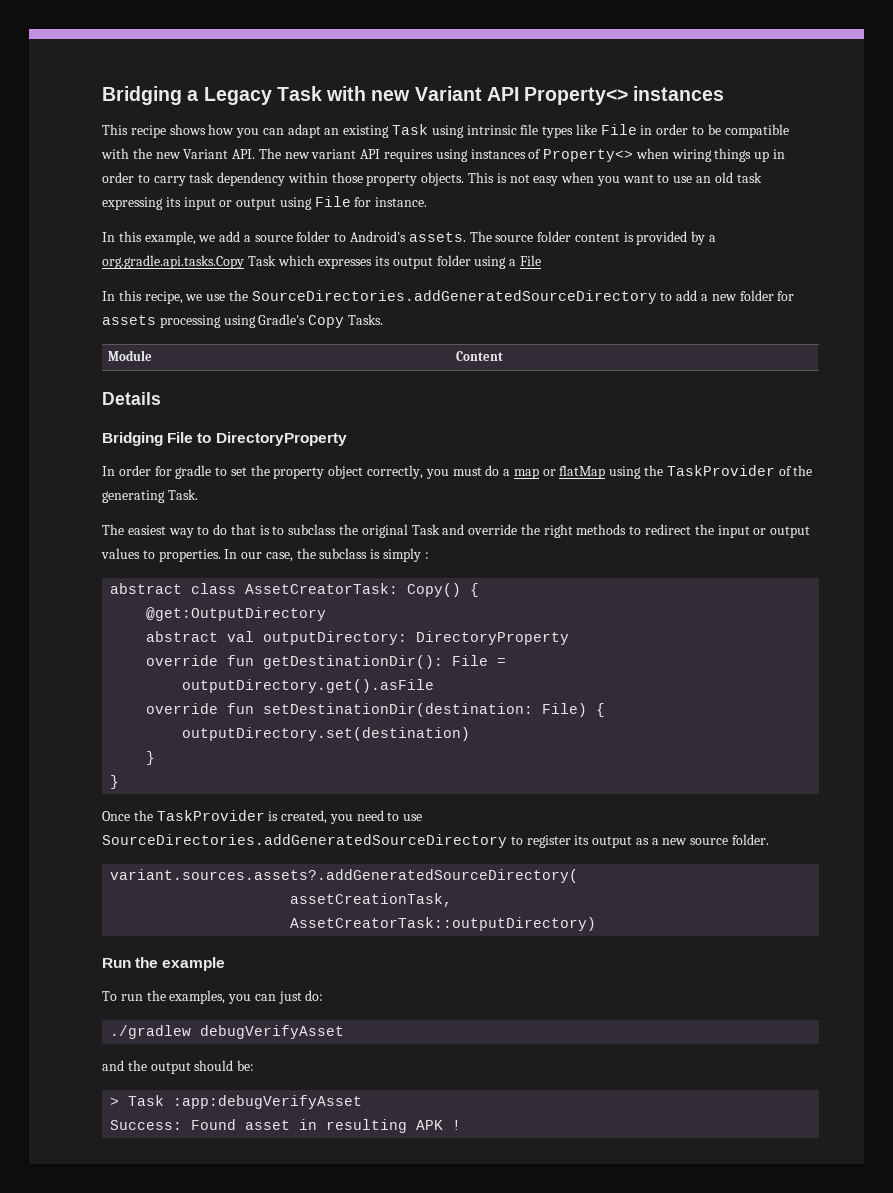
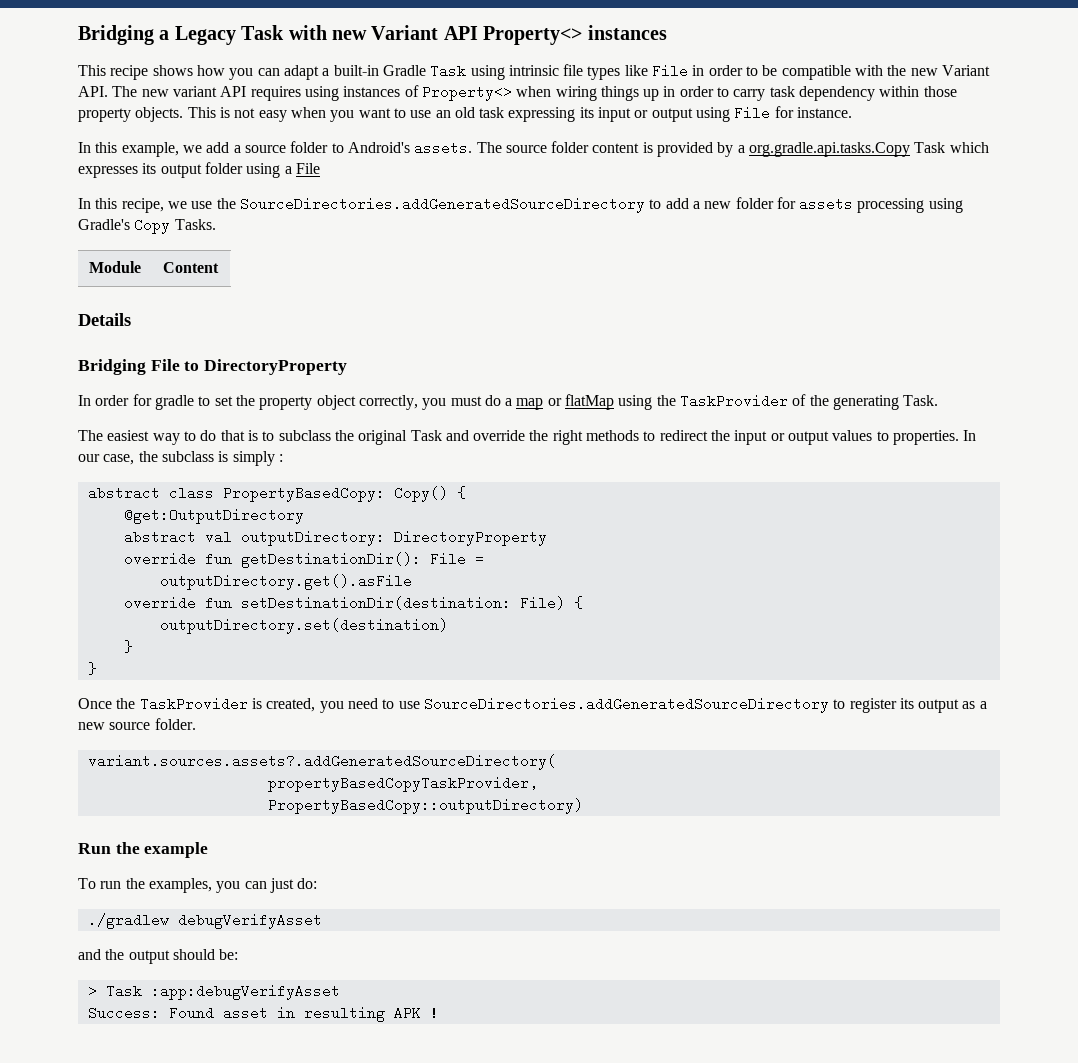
[324,125,390,138] an existing -> [322,65,426,76] a built-in Gradle
[245,583,399,594] AssetCreatorTask: -> [222,486,385,502] PropertyBasedCopy:
[290,893,453,907] [290,917,597,931] assetCreationTask, // AssetCreatorTask::outputDirectory) -> [267,776,538,792] [267,798,583,814] propertyBasedCopyTaskProvider, // PropertyBasedCopy::outputDirectory)

